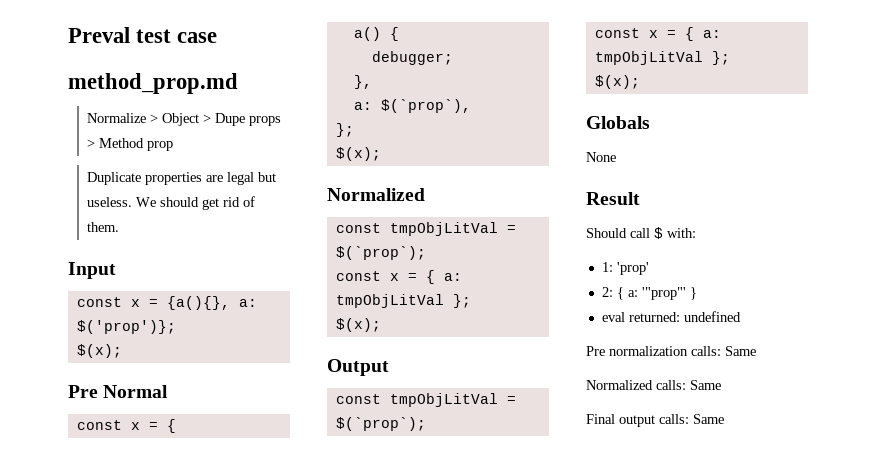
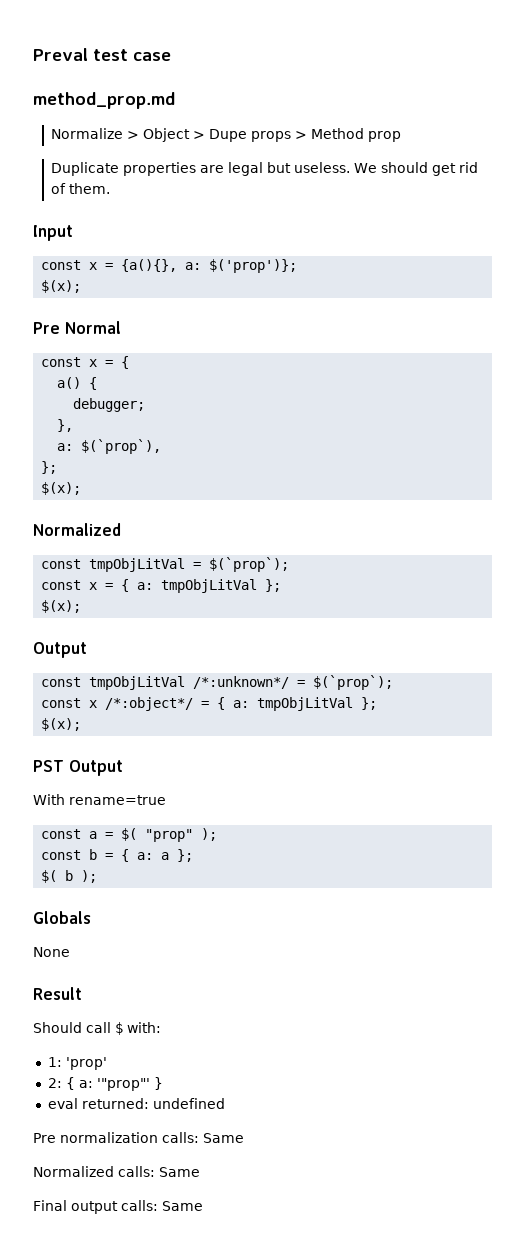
[506,396,516,404] [335,417,426,431] [594,27,721,41] [594,51,730,65] [594,75,640,89] = $(`prop`); // const x = { a: tmpObjLitVal }; // $(x); -> [193,675,394,690] [41,697,378,711] [41,718,82,731] [33,760,123,776] [33,794,166,805] [41,828,218,842] [41,849,194,862] [41,870,98,883] /*:unknown*/ = $(`prop`); // const x /*:object*/ = { a: tmpObjLitVal }; // $(x); // PST Output // With rename=true // const a = $( "prop" ); // const b = { a: a }; // $( b );

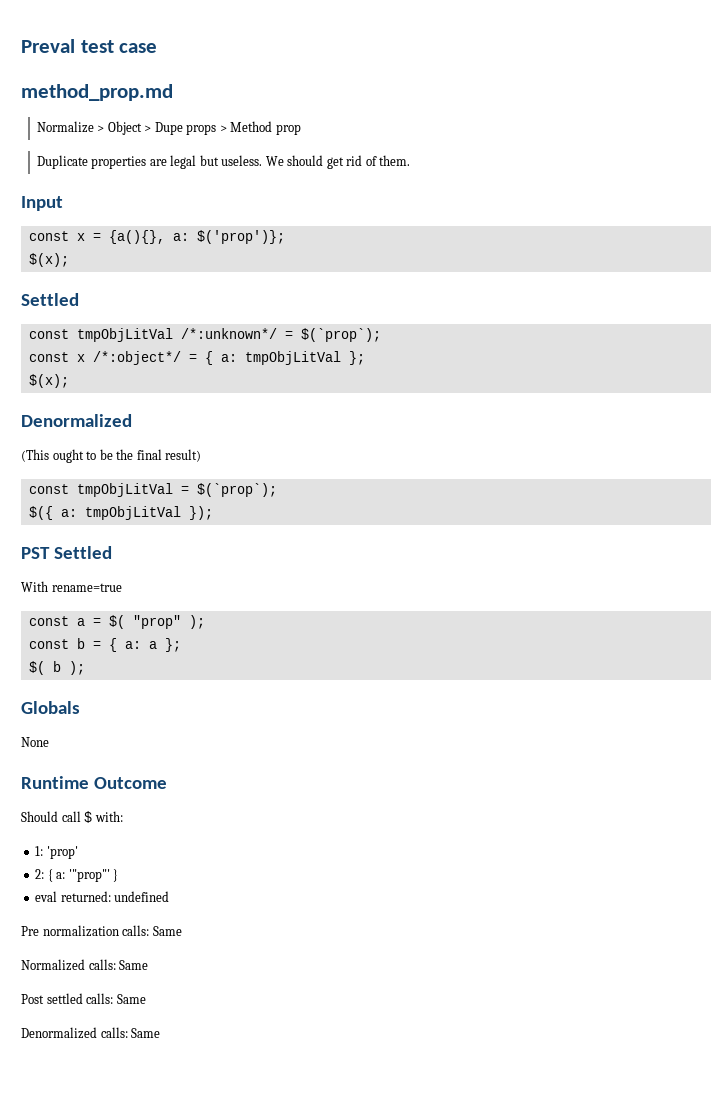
[33,321,121,334] [41,356,130,369] [57,377,98,390] [73,398,146,412] [57,419,74,432] [57,439,162,454] [41,461,58,474] [41,482,82,495] [33,523,121,536] [41,557,290,572] [41,579,282,593] [41,600,82,613] [33,642,87,658] Pre Normal // const x = { // a() { // debugger; // }, // a: $(`prop`), // }; // $(x); // Normalized // const tmpObjLitVal = $(`prop`); // const x = { a: tmpObjLitVal }; // $(x); // Output -> [21,293,79,306] Settled
(82, 724) none -> [21,414,132,427] [21,449,202,463] [28,483,277,497] [28,506,213,520] // Denormalized // (This ought to be the final result) // const tmpObjLitVal = $(`prop`); // $({ a: tmpObjLitVal });
[69,760,123,776] Output -> [53,546,112,559] Settled
[33,987,82,1000] Result -> [21,776,167,789] Runtime Outcome
[33,1200,203,1214] Final output calls: Same -> [21,993,146,1004] [21,1027,161,1039] Post settled calls: Same // Denormalized calls: Same

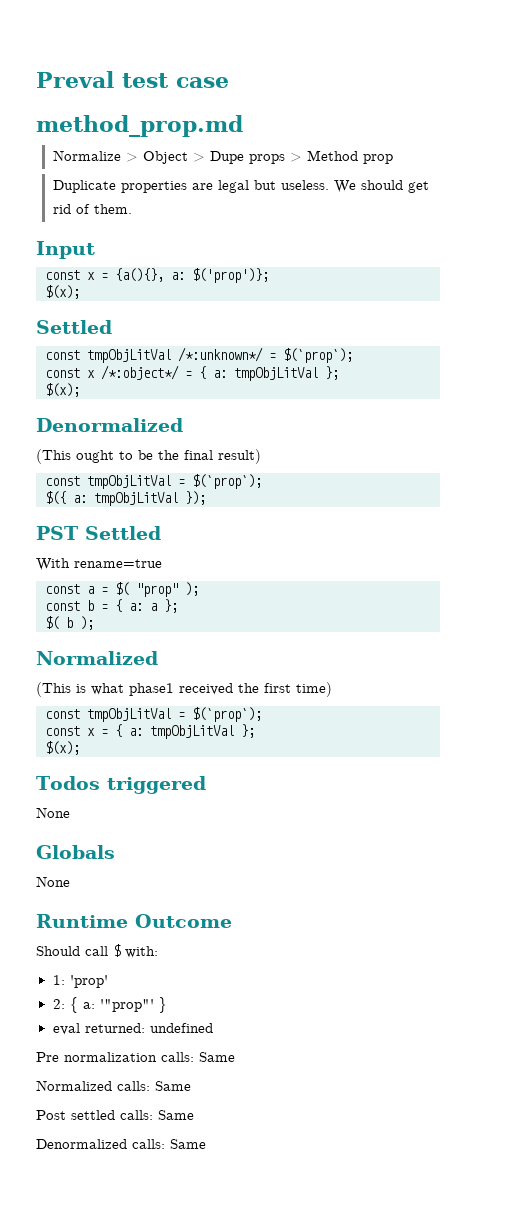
(85, 668) none -> [36,651,158,665] [36,682,332,697] [45,707,262,722] [45,724,255,739] [45,741,80,755] [36,776,206,794] [36,807,70,818] // Normalized // (This is what phase1 received the first time) // const tmpObjLitVal = $(`prop`); // const x = { a: tmpObjLitVal }; // $(x); // Todos triggered // None

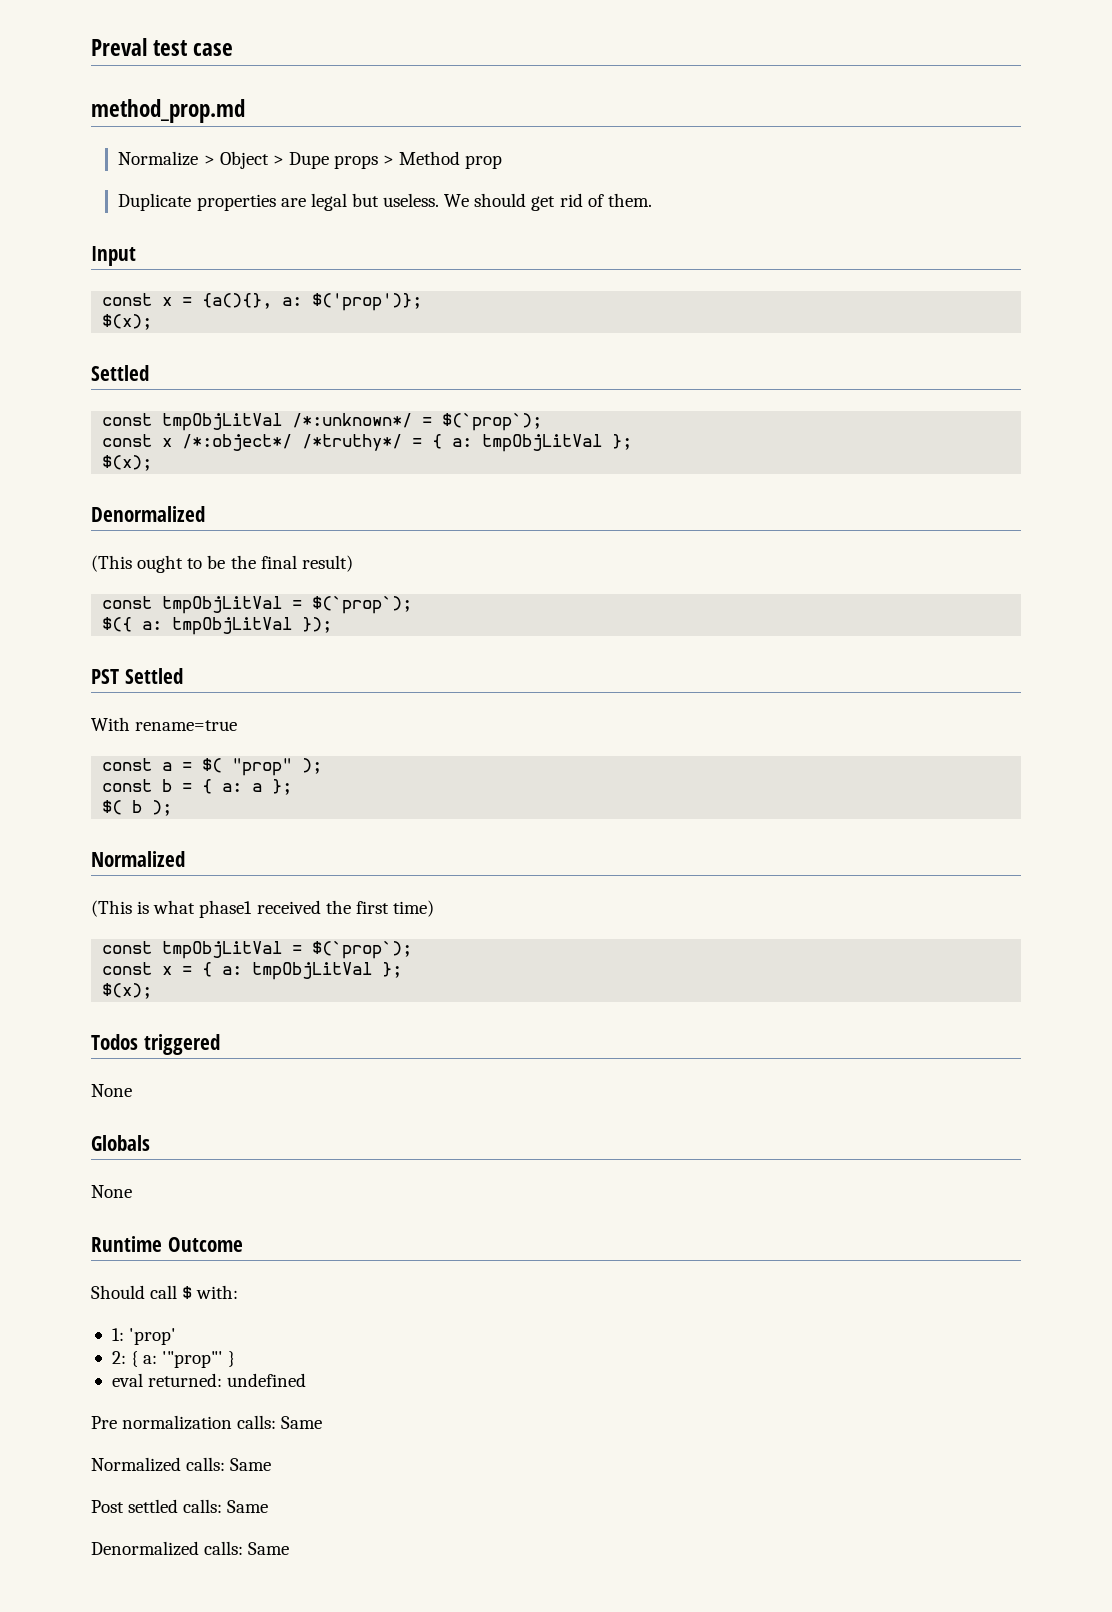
(179, 372) none -> [302,434,403,451] /*truthy*/

